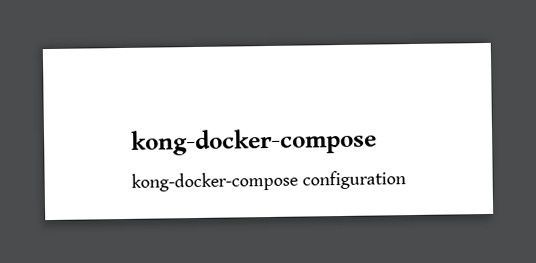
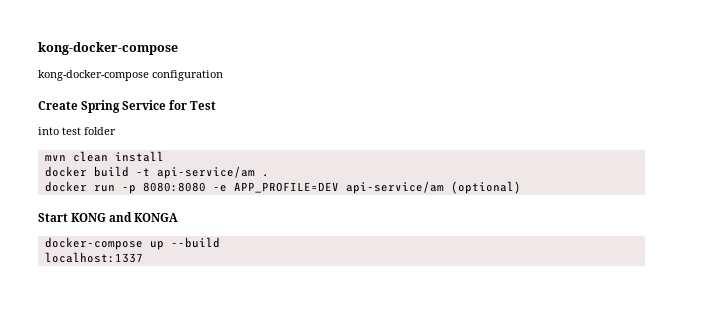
(406, 180) none -> [38,100,217,113] [38,127,116,135] [44,151,164,162] [44,166,269,179] [44,181,521,194] [38,212,179,222] [44,237,220,250] [44,252,143,263] // Create Spring Service for Test // into test folder // mvn clean install // docker build -t api-service/am . // docker run -p 8080:8080 -e APP_PROFILE=DEV api-service/am (optional) // Start KONG and KONGA // docker-compose up --build // localhost:1337

